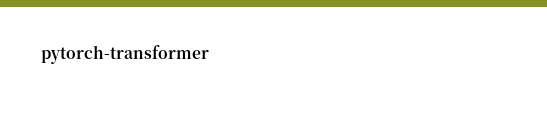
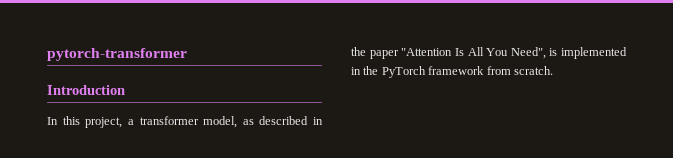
(209, 54) none -> [47,85,125,95] [47,116,323,128] [351,47,627,59] [351,66,553,78] // Introduction // In this project, a transformer model, as described in the paper "Attention Is All You Need", is implemented in the PyTorch framework from scratch.

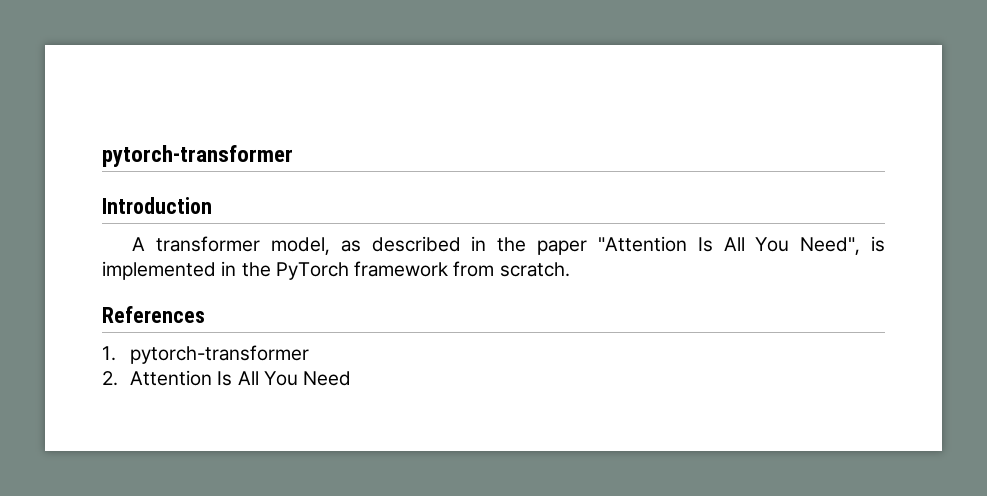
[47,116,134,128] In this project, a -> [132,237,146,251] A
(553, 70) none -> [102,306,205,323] [102,345,310,364] [102,370,352,386] // References // 1. pytorch-transformer // 2. Attention Is All You Need

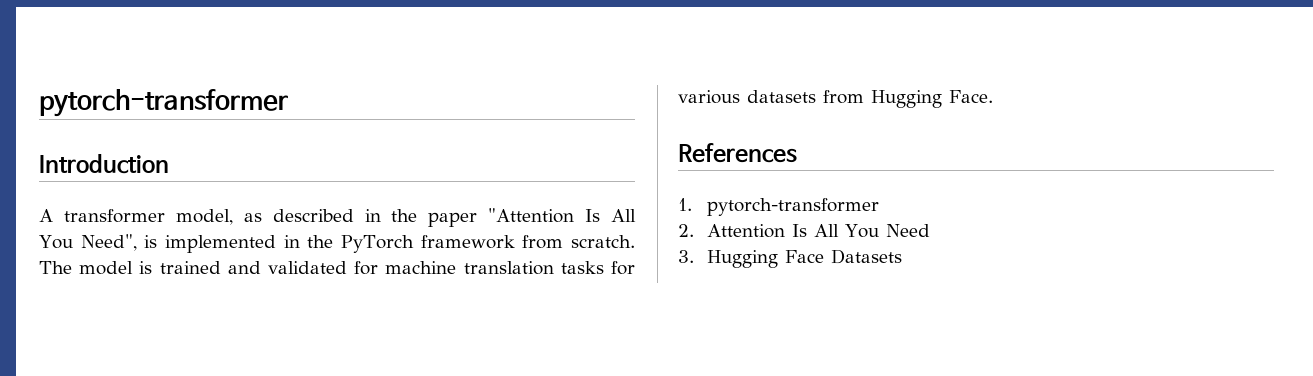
(570, 269) none -> [39,261,635,275] [678,90,993,108] The model is trained and validated for machine translation tasks for various datasets from Hugging Face.
(352, 378) none -> [678,249,902,268] // 3. Hugging Face Datasets

